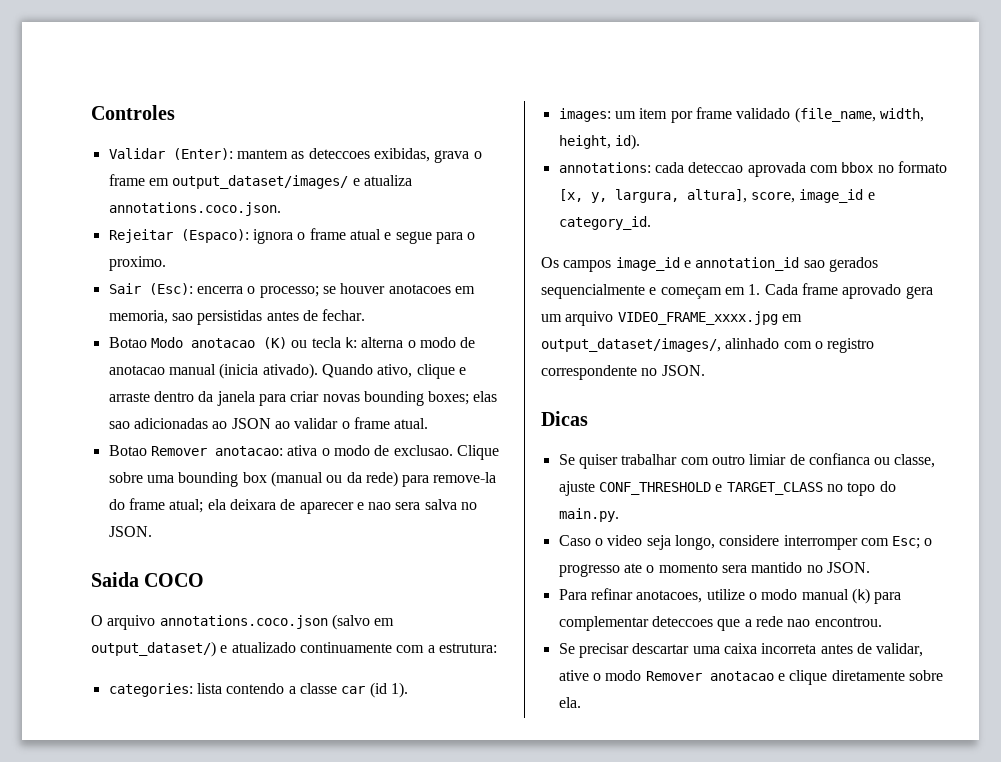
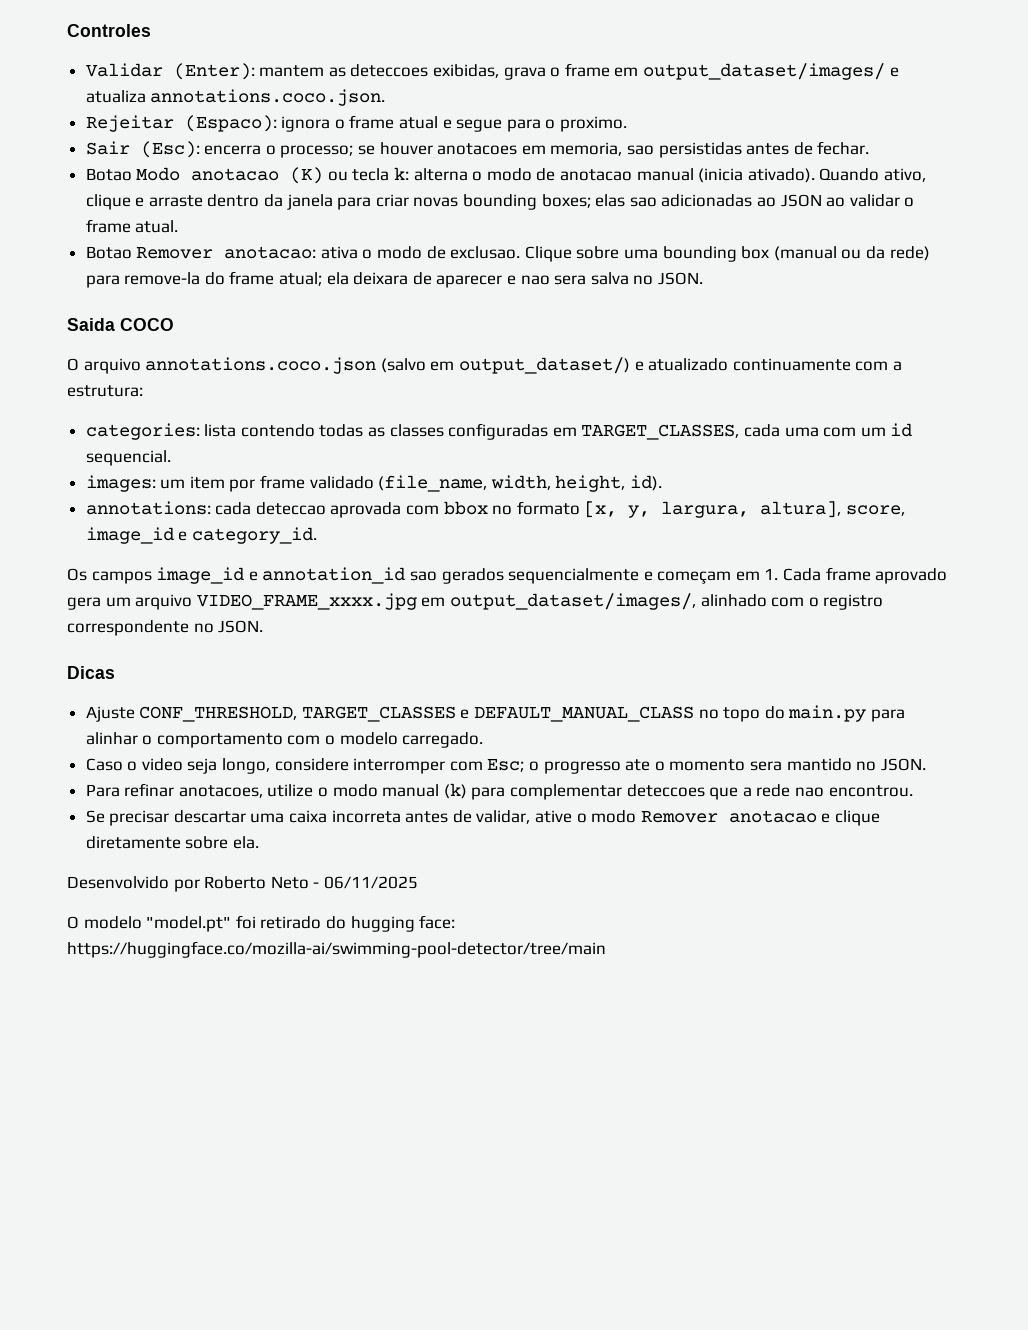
[288,682,408,698] a classe car (id 1). -> [319,423,913,440] [85,450,171,466] todas as classes configuradas em TARGET_CLASSES, cada uma com um id sequencial.
[558,453,936,469] [558,481,896,496] [558,508,619,522] Se quiser trabalhar com outro limiar de confianca ou classe, ajuste CONF_THRESHOLD e TARGET_CLASS no topo do main.py. -> [85,705,906,722] [85,732,484,748] Ajuste CONF_THRESHOLD, TARGET_CLASSES e DEFAULT_MANUAL_CLASS no topo do main.py para alinhar o comportamento com o modelo carregado.
(581, 702) none -> [67,876,418,892] [67,915,456,932] [67,941,606,958] // Desenvolvido por Roberto Neto - 06/11/2025 // O modelo "model.pt" foi retirado do hugging face: https://huggingface.co/mozilla-ai/swimming-pool-detector/tree/main

